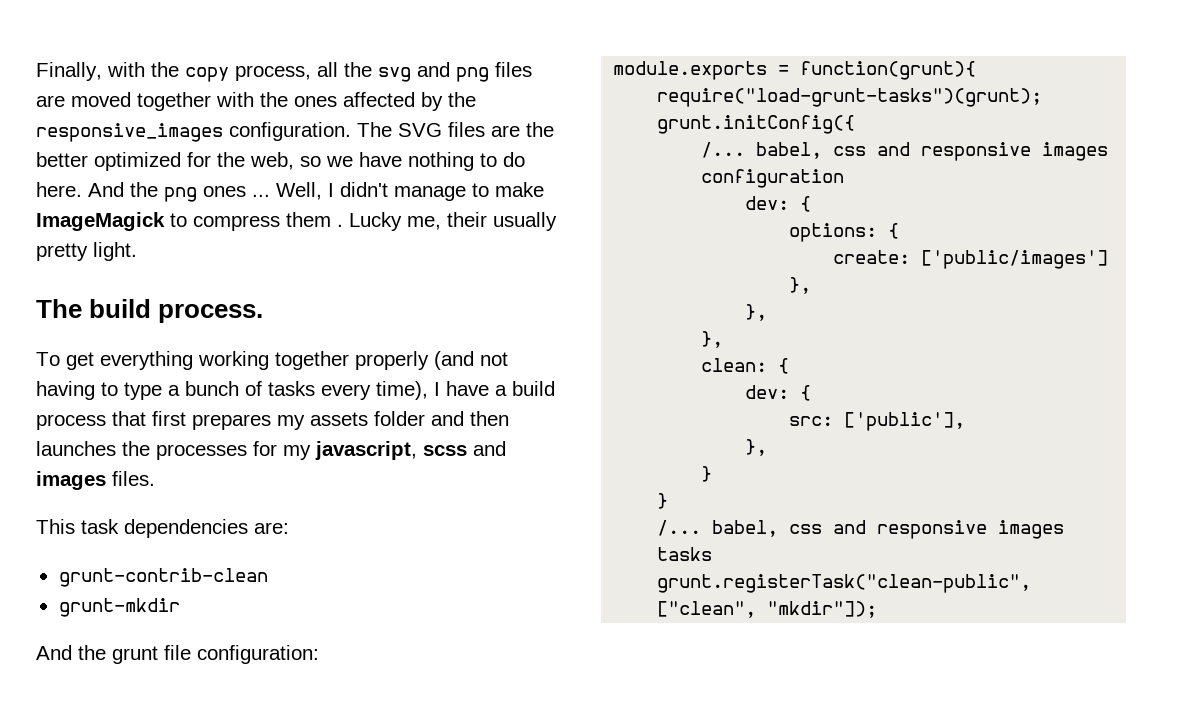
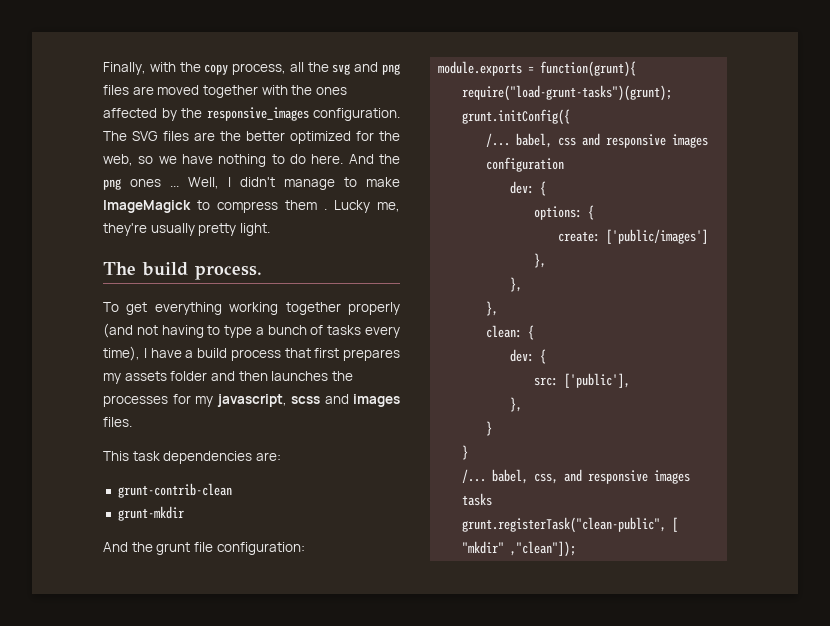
[447,212,487,227] their -> [103,223,147,236] they're
[789,524,823,534] css -> [534,473,559,484] css,
[657,601,878,618] ["clean", "mkdir"]); -> [672,517,679,532] [462,541,577,557] [ "mkdir" ,"clean"]);

